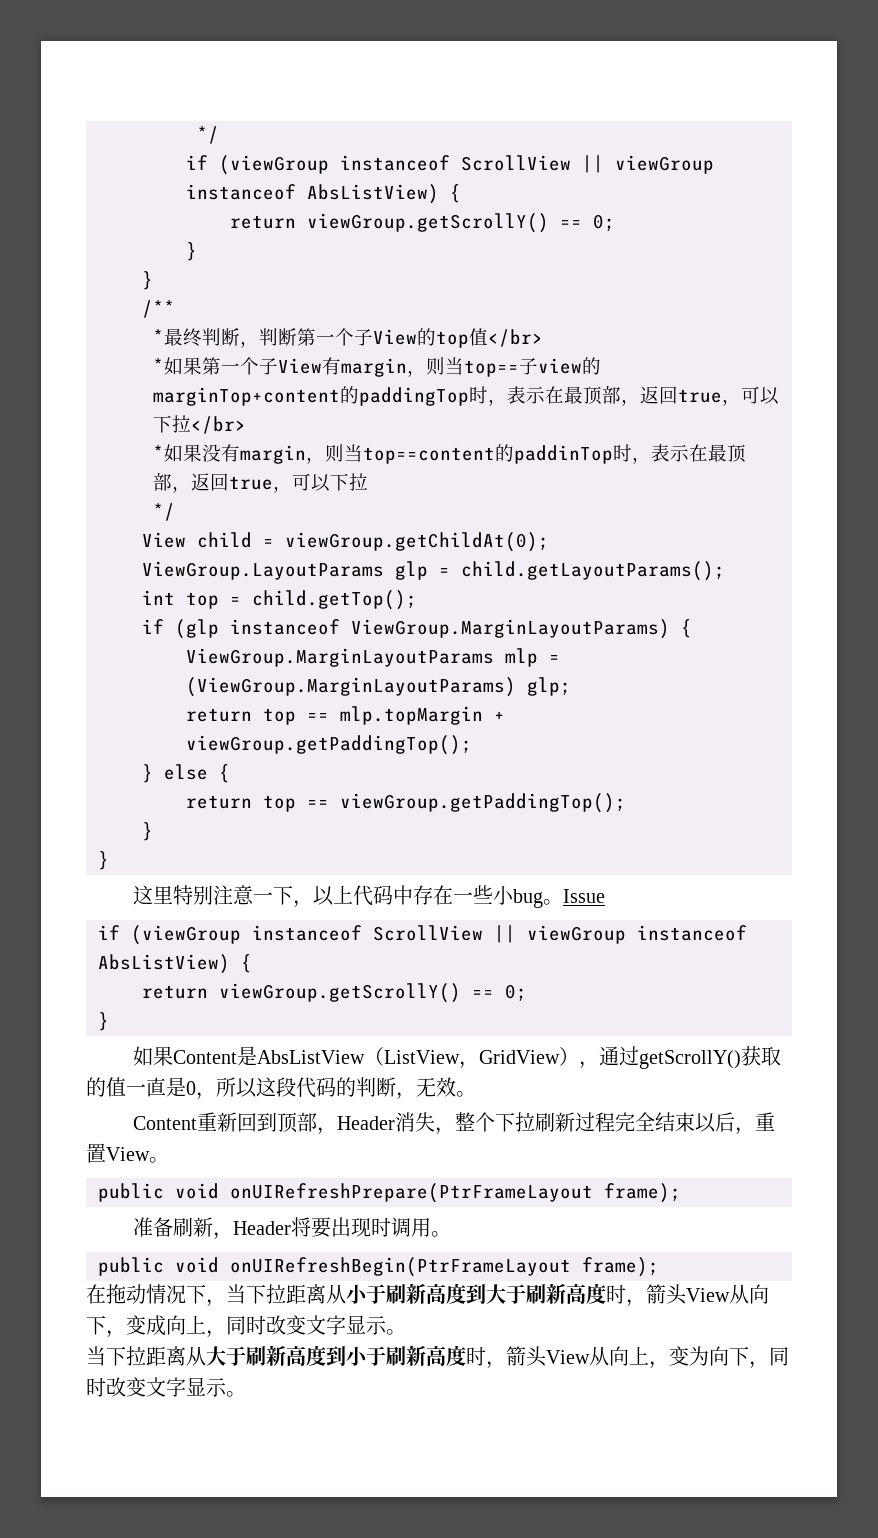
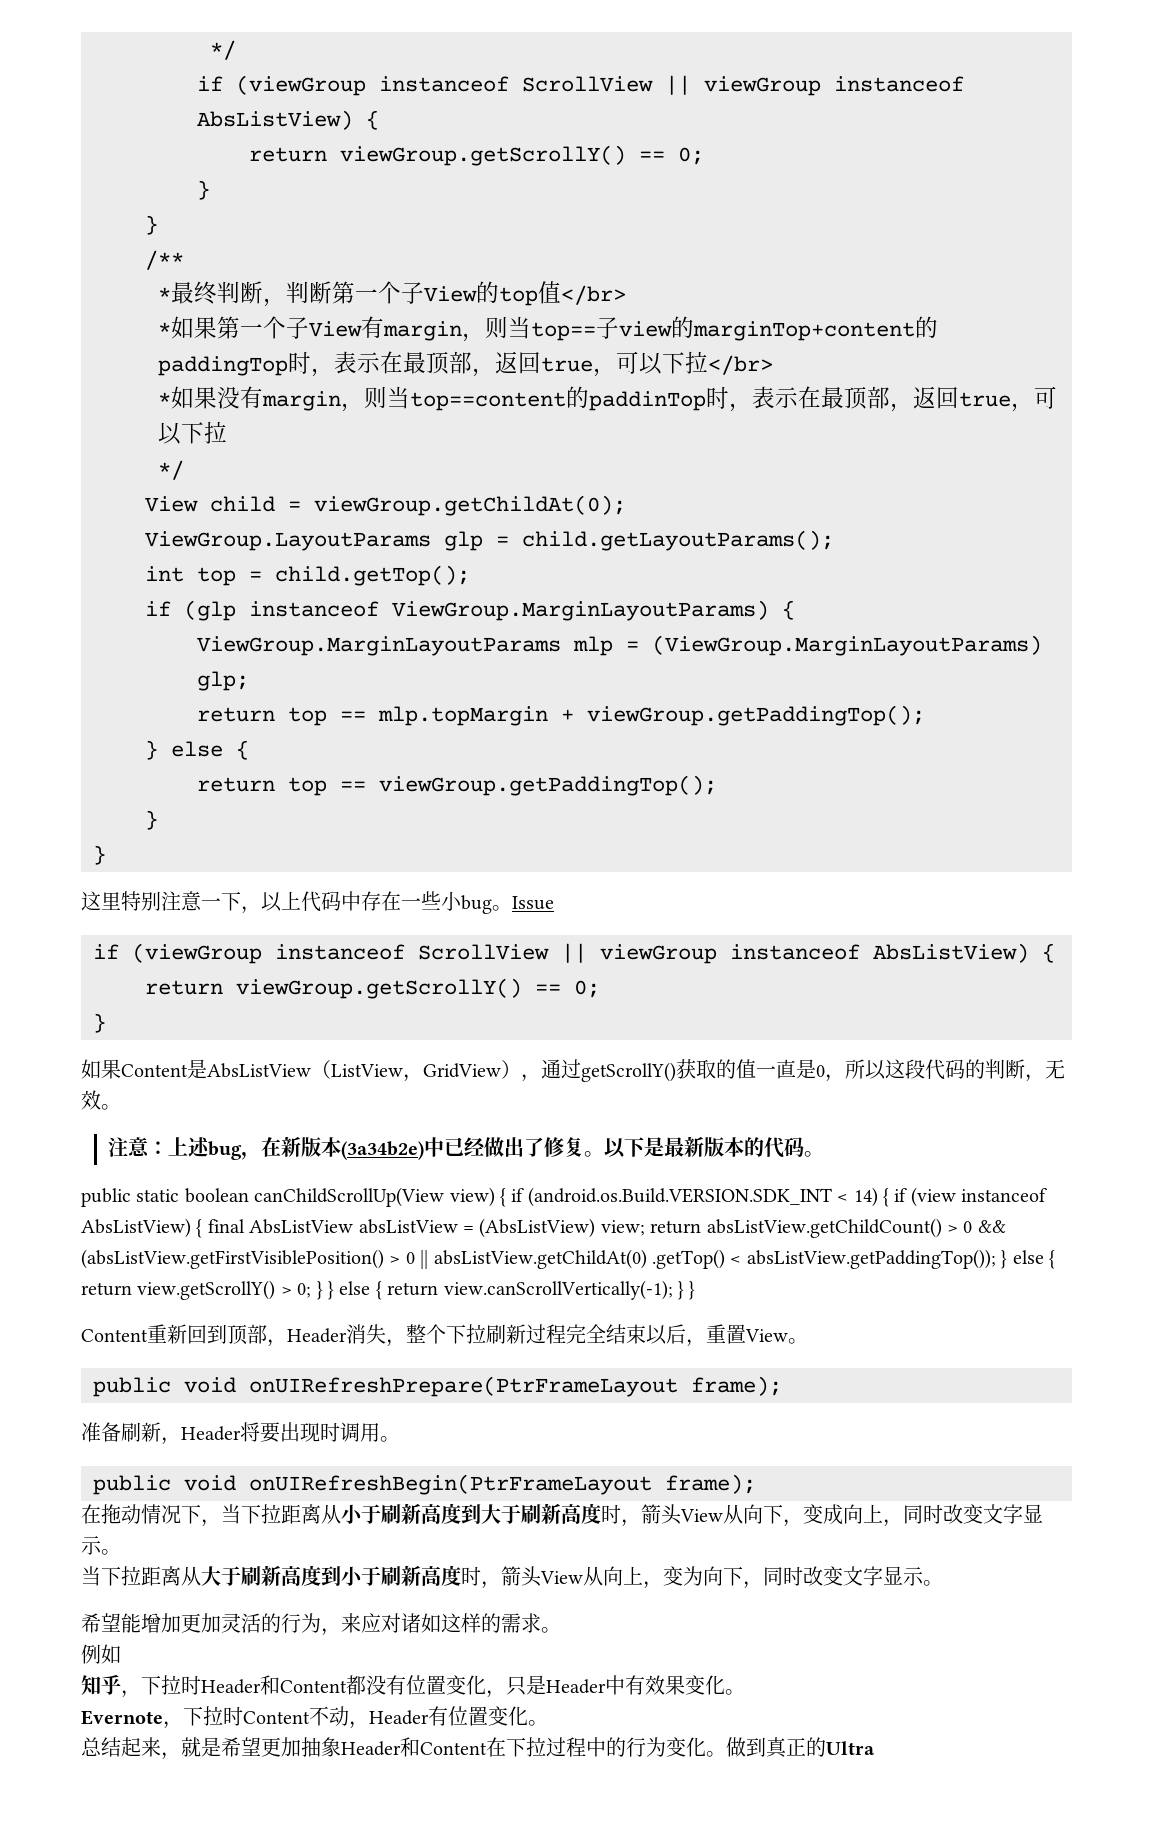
(476, 1094) none -> [107,1136,824,1160] [81,1187,1048,1207] [81,1218,1006,1238] [81,1249,1055,1269] [81,1280,696,1300] // 注意：上述bug，在新版本(3a34b2e)中已经做出了修复。以下是最新版本的代码。 // public static boolean canChildScrollUp(View view) { if (android.os.Build.VERSION.SDK_INT < 14) { if (view instanceof AbsListView) { final AbsListView absListView = (AbsListView) view; return absListView.getChildCount() > 0 && (absListView.getFirstVisiblePosition() > 0 || absListView.getChildAt(0) .getTop() < absListView.getPaddingTop()); } else { return view.getScrollY() > 0; } } else { return view.canScrollVertically(-1); } }
(246, 1394) none -> [81,1613,561,1636] [81,1644,121,1664] [81,1674,745,1698] [81,1706,548,1729] [81,1737,875,1760] // 希望能增加更加灵活的行为，来应对诸如这样的需求。 // 例如 // 知乎，下拉时Header和Content都没有位置变化，只是Header中有效果变化。 // Evernote，下拉时Content不动，Header有位置变化。 // 总结起来，就是希望更加抽象Header和Content在下拉过程中的行为变化。做到真正的Ultra

